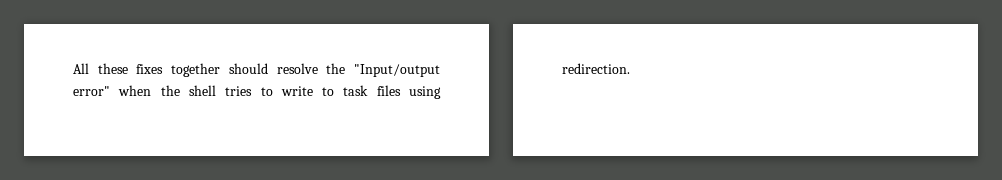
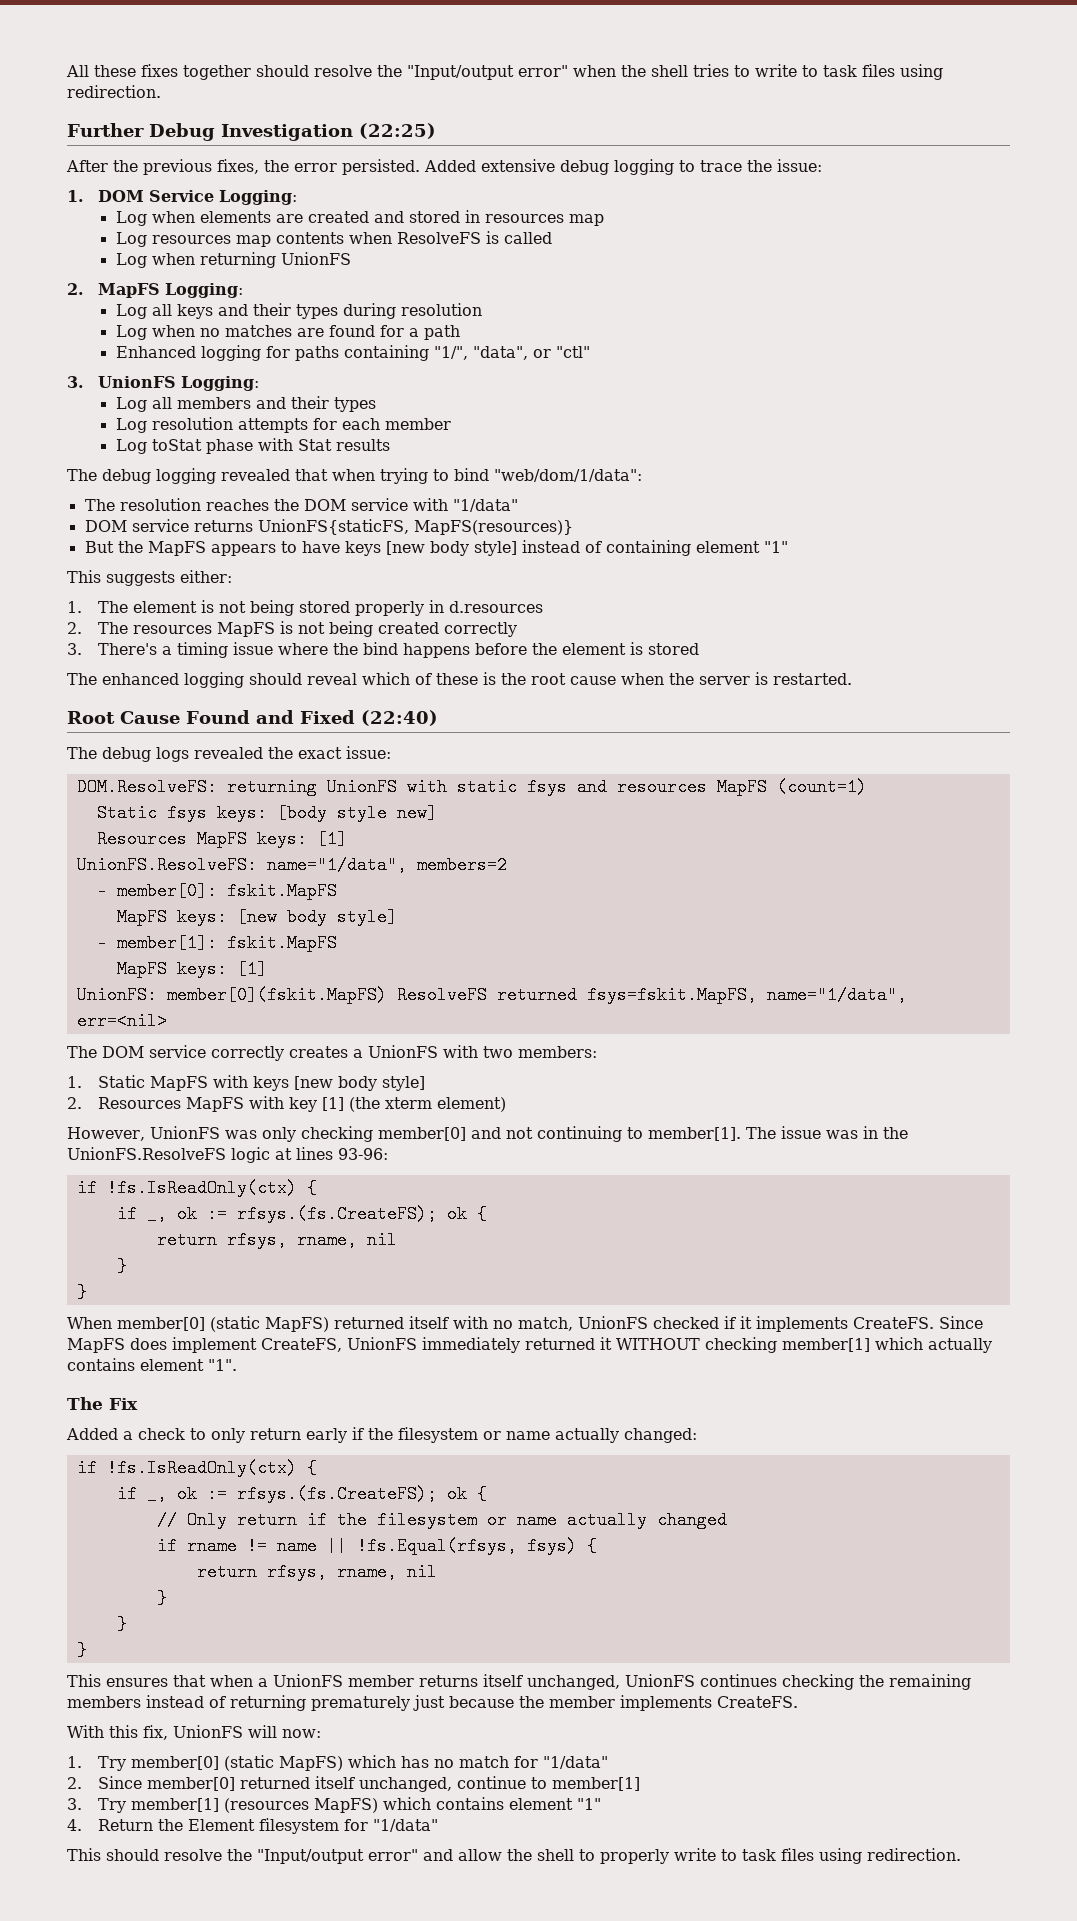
(630, 68) none -> [67,123,436,141] [66,159,822,175] [67,190,298,205] [115,210,604,226] [115,231,552,247] [115,252,351,268] [67,283,244,298] [115,303,482,319] [115,325,460,340] [115,345,590,361] [67,376,260,391] [115,396,376,412] [115,417,451,433] [115,438,390,454] [67,468,642,484] [84,498,518,512] [84,519,573,535] [84,540,788,556] [67,570,232,586] [67,600,544,616] [67,621,518,637] [67,642,700,658] [67,672,852,688] [67,710,438,726] [67,746,391,762] [76,778,867,796] [96,804,437,822] [96,830,347,848] [76,856,507,874] [96,882,337,900] [116,908,397,926] [96,934,337,952] [116,960,267,978] [76,986,907,1004] [76,1012,167,1030] [67,1045,597,1061] [67,1075,426,1091] [67,1096,507,1112] [67,1126,908,1142] [67,1147,388,1163] [76,1179,317,1197] [116,1205,487,1223] [156,1231,397,1249] [116,1257,127,1275] [76,1283,87,1301] [67,1316,983,1332] [67,1337,992,1353] [67,1358,237,1371] [67,1397,138,1410] [66,1427,697,1443] [76,1459,317,1477] [116,1485,487,1503] [156,1511,727,1529] [156,1537,597,1555] [196,1563,437,1581] [156,1589,167,1607] [116,1615,127,1633] [76,1641,87,1659] [67,1674,971,1690] [67,1695,798,1711] [67,1725,321,1740] [67,1755,609,1771] [67,1776,641,1792] [67,1797,602,1813] [67,1818,439,1834] [67,1848,961,1864] // Further Debug Investigation (22:25) // After the previous fixes, the error persisted. Added extensive debug logging to trace the issue: // 1. DOM Service Logging: // Log when elements are created and stored in resources map // Log resources map contents when ResolveFS is called // Log when returning UnionFS // 2. MapFS Logging: // Log all keys and their types during resolution // Log when no matches are found for a path // Enhanced logging for paths containing "1/", "data", or "ctl" // 3. UnionFS Logging: // Log all members and their types // Log resolution attempts for each member // Log toStat phase with Stat results // The debug logging revealed that when trying to bind "web/dom/1/data": // The resolution reaches the DOM service with "1/data" // DOM service returns UnionFS{staticFS, MapFS(resources)} // But the MapFS appears to have keys [new body style] instead of containing element "1" // This suggests either: // 1. The element is not being stored properly in d.resources // 2. The resources MapFS is not being created correctly // 3. There's a timing issue where the bind happens before the element is stored // The enhanced logging should reveal which of these is the root cause when the server is restarted. // Root Cause Found and Fixed (22:40) // The debug logs revealed the exact issue: // DOM.ResolveFS: returning UnionFS with static fsys and resources MapFS (count=1) // Static fsys keys: [body style new] // Resources MapFS keys: [1] // UnionFS.ResolveFS: name="1/data", members=2 // - member[0]: fskit.MapFS // MapFS keys: [new body style] // - member[1]: fskit.MapFS // MapFS keys: [1] // UnionFS: member[0](fskit.MapFS) ResolveFS returned fsys=fskit.MapFS, name="1/data", err=<nil> // The DOM service correctly creates a UnionFS with two members: // 1. Static MapFS with keys [new body style] // 2. Resources MapFS with key [1] (the xterm element) // However, UnionFS was only checking member[0] and not continuing to member[1]. The issue was in the UnionFS.ResolveFS logic at lines 93-96: // if !fs.IsReadOnly(ctx) { // if _, ok := rfsys.(fs.CreateFS); ok { // return rfsys, rname, nil // } // } // When member[0] (static MapFS) returned itself with no match, UnionFS checked if it implements CreateFS. Since MapFS does implement CreateFS, UnionFS immediately returned it WITHOUT checking member[1] which actually contains element "1". // The Fix // Added a check to only return early if the filesystem or name actually changed: // if !fs.IsReadOnly(ctx) { // if _, ok := rfsys.(fs.CreateFS); ok { // // Only return if the filesystem or name actually changed // if rname != name || !fs.Equal(rfsys, fsys) { // return rfsys, rname, nil // } // } // } // This ensures that when a UnionFS member returns itself unchanged, UnionFS continues checking the remaining members instead of returning prematurely just because the member implements CreateFS. // With this fix, UnionFS will now: // 1. Try member[0] (static MapFS) which has no match for "1/data" // 2. Since member[0] returned itself unchanged, continue to member[1] // 3. Try member[1] (resources MapFS) which contains element "1" // 4. Return the Element filesystem for "1/data" // This should resolve the "Input/output error" and allow the shell to properly write to task files using redirection.

